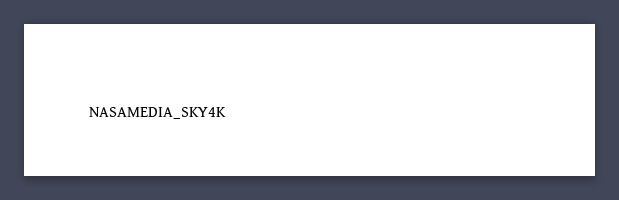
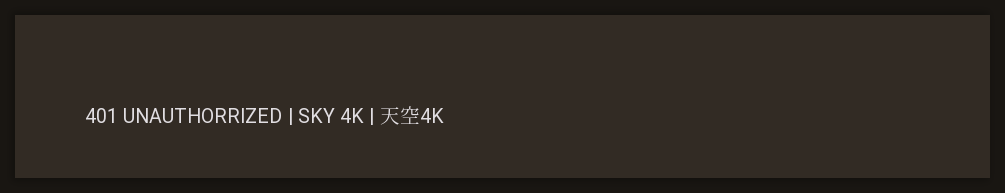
[89,107,226,119] NASAMEDIA_SKY4K -> [85,106,444,125] 401 UNAUTHORRIZED | SKY 4K | 天空4K

